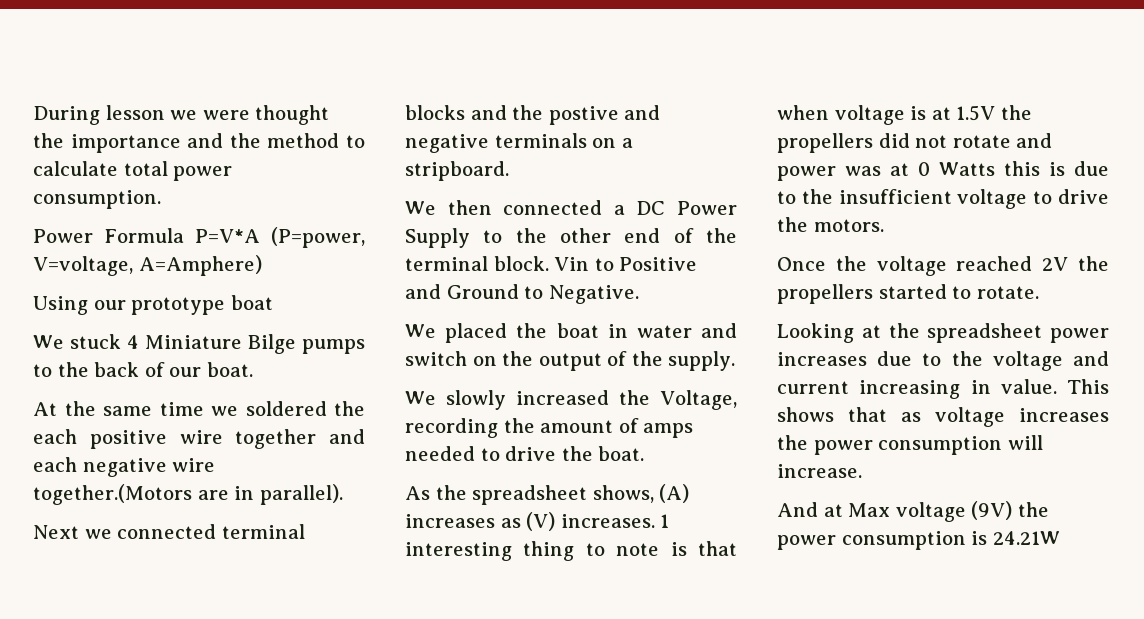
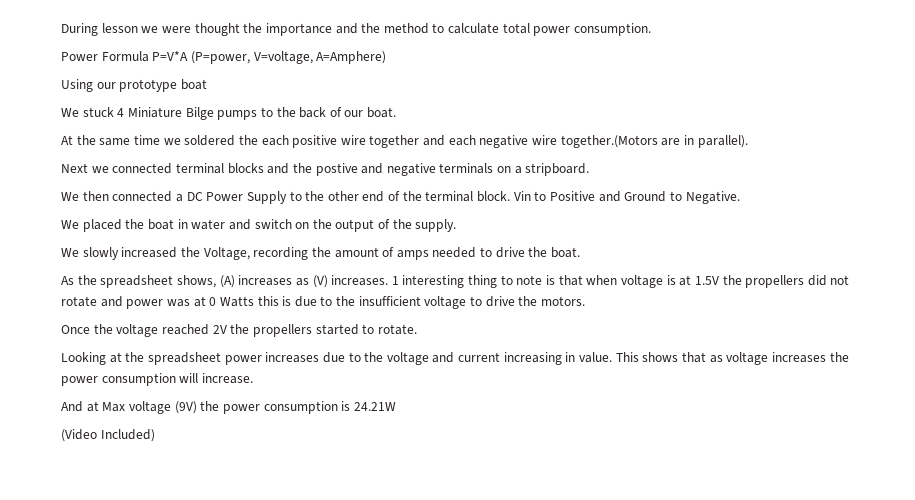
(1060, 538) none -> [61,429,155,442] // (Video Included)

